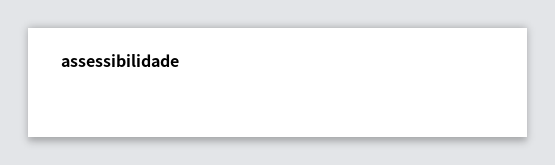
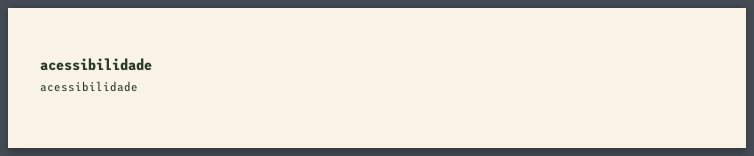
[61,54,179,67] assessibilidade -> [40,58,152,71] [40,81,138,92] acessibilidade // acessibilidade

